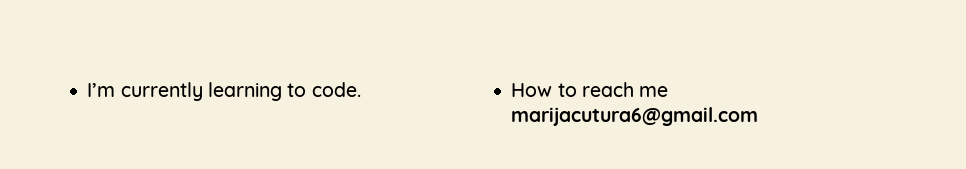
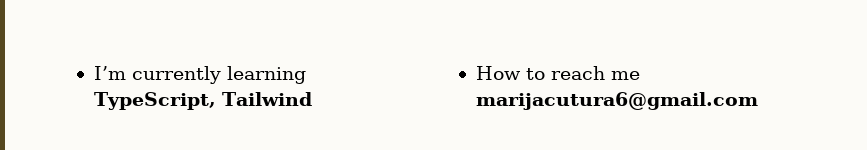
[287,82,361,97] to code. -> [93,92,312,110] TypeScript, Tailwind

